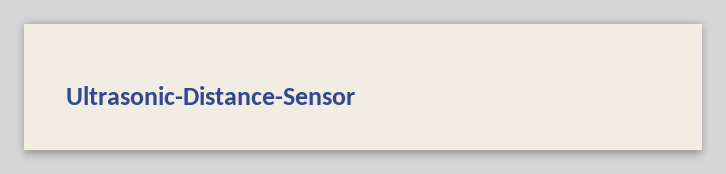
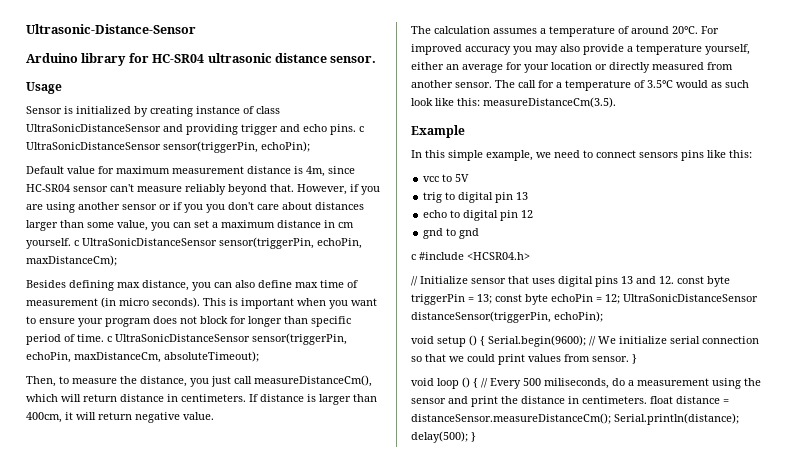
(355, 95) none -> [26,53,377,66] [26,82,62,94] [26,106,280,117] [26,124,364,135] [26,141,310,153] [26,166,355,177] [26,184,380,195] [26,202,364,213] [26,220,354,231] [26,237,362,249] [26,255,117,266] [26,280,358,291] [26,297,377,309] [26,316,351,327] [26,333,347,345] [26,351,259,363] [26,375,372,387] [26,394,377,405] [26,412,214,423] [411,26,719,37] [411,44,750,55] [411,62,733,73] [411,80,749,91] [411,97,616,108] [411,125,465,138] [411,150,752,161] [423,174,470,182] [423,192,529,203] [423,210,534,221] [423,228,480,239] [411,252,530,260] [411,276,730,287] [411,294,758,305] [411,311,603,323] [411,335,759,347] [411,354,637,365] [411,377,761,389] [411,396,729,407] [411,413,739,425] [411,431,476,443] // Arduino library for HC-SR04 ultrasonic distance sensor. // Usage // Sensor is initialized by creating instance of class UltraSonicDistanceSensor and providing trigger and echo pins. c UltraSonicDistanceSensor sensor(triggerPin, echoPin); // Default value for maximum measurement distance is 4m, since HC-SR04 sensor can't measure reliably beyond that. However, if you are using another sensor or if you you don't care about distances larger than some value, you can set a maximum distance in cm yourself. c UltraSonicDistanceSensor sensor(triggerPin, echoPin, maxDistanceCm); // Besides defining max distance, you can also define max time of measurement (in micro seconds). This is important when you want to ensure your program does not block for longer than specific period of time. c UltraSonicDistanceSensor sensor(triggerPin, echoPin, maxDistanceCm, absoluteTimeout); // Then, to measure the distance, you just call measureDistanceCm(), which will return distance in centimeters. If distance is larger than 400cm, it will return negative value. // The calculation assumes a temperature of around 20°C. For improved accuracy you may also provide a temperature yourself, either an average for your location or directly measured from another sensor. The call for a temperature of 3.5°C would as such look like this: measureDistanceCm(3.5). // Example // In this simple example, we need to connect sensors pins like this: // vcc to 5V // trig to digital pin 13 // echo to digital pin 12 // gnd to gnd // c #include <HCSR04.h> // // Initialize sensor that uses digital pins 13 and 12. const byte triggerPin = 13; const byte echoPin = 12; UltraSonicDistanceSensor distanceSensor(triggerPin, echoPin); // void setup () { Serial.begin(9600); // We initialize serial connection so that we could print values from sensor. } // void loop () { // Every 500 miliseconds, do a measurement using the sensor and print the distance in centimeters. float distance = distanceSensor.measureDistanceCm(); Serial.println(distance); delay(500); }

